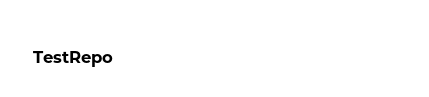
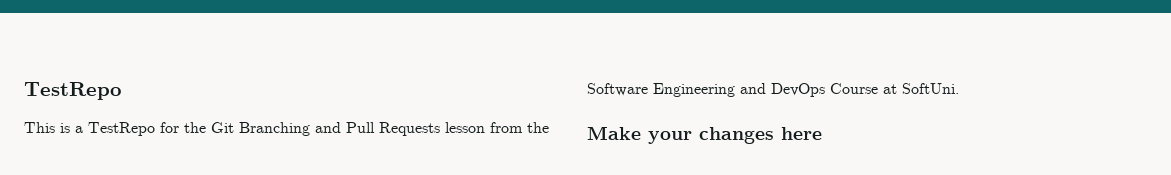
[33,51,113,67] TestRepo -> [24,82,122,100] [24,122,549,136] [587,83,959,97] [587,126,822,144] TestRepo // This is a TestRepo for the Git Branching and Pull Requests lesson from the Software Engineering and DevOps Course at SoftUni. // Make your changes here

